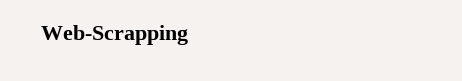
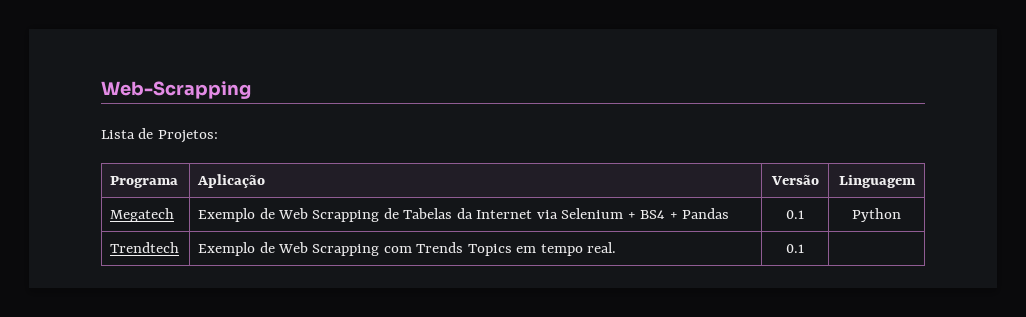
(188, 35) none -> [101,128,218,143] [110,176,179,188] [197,174,266,188] [770,175,819,185] [838,175,916,188] [110,208,175,222] [198,208,729,222] [786,210,804,219] [852,208,901,222] [110,242,180,253] [198,242,617,256] [786,244,804,253] // Lista de Projetos: // Programa | Aplicação | Versão | Linguagem // Megatech | Exemplo de Web Scrapping de Tabelas da Internet via Selenium + BS4 + Pandas | 0.1 | Python // Trendtech | Exemplo de Web Scrapping com Trends Topics em tempo real. | 0.1 |

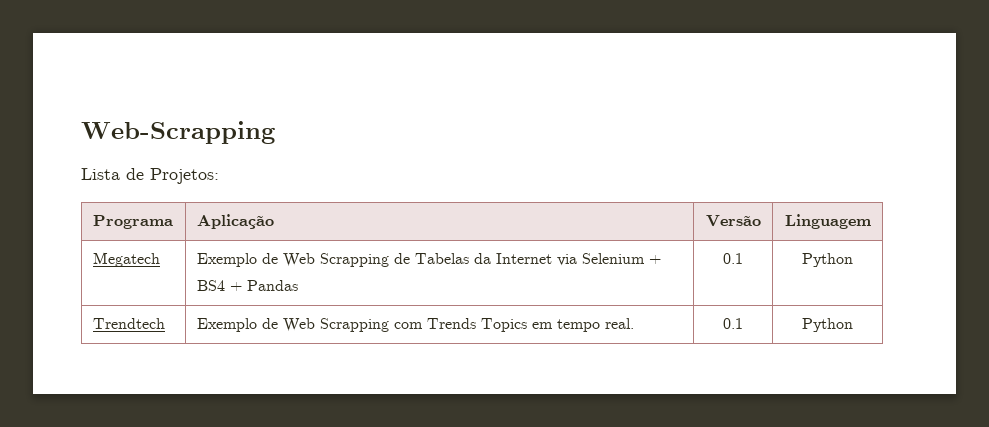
(804, 248) none -> [802,318,853,332] Python

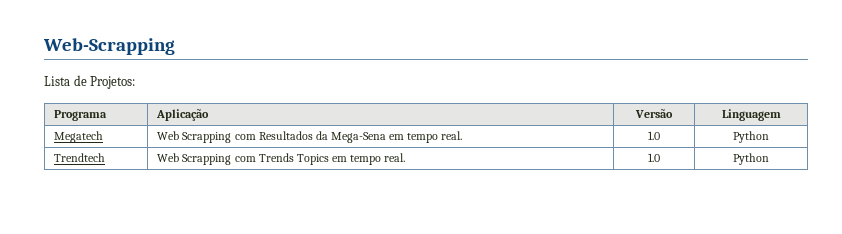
[196,253,661,267] [196,280,298,291] [723,253,743,264] Exemplo de Web Scrapping de Tabelas da Internet via Selenium + BS4 + Pandas | 0.1 -> [157,131,463,143] [648,131,660,140] Web Scrapping com Resultados da Mega-Sena em tempo real. | 1.0
[196,318,278,332] Exemplo de -> (106, 157) none
[723,318,743,329] 0.1 -> [648,153,660,162] 1.0

